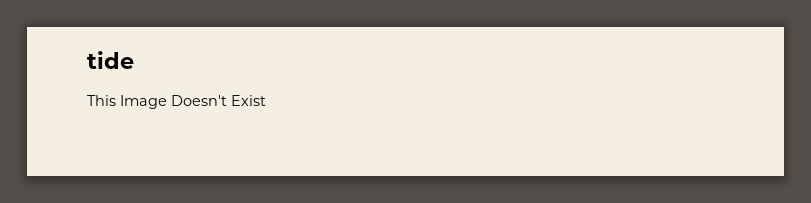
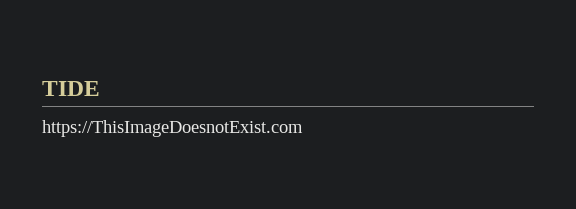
[87,51,134,69] [87,95,266,109] tide // This Image Doesn't Exist -> [42,81,100,96] [42,120,303,137] TIDE // https://ThisImageDoesnotExist.com

